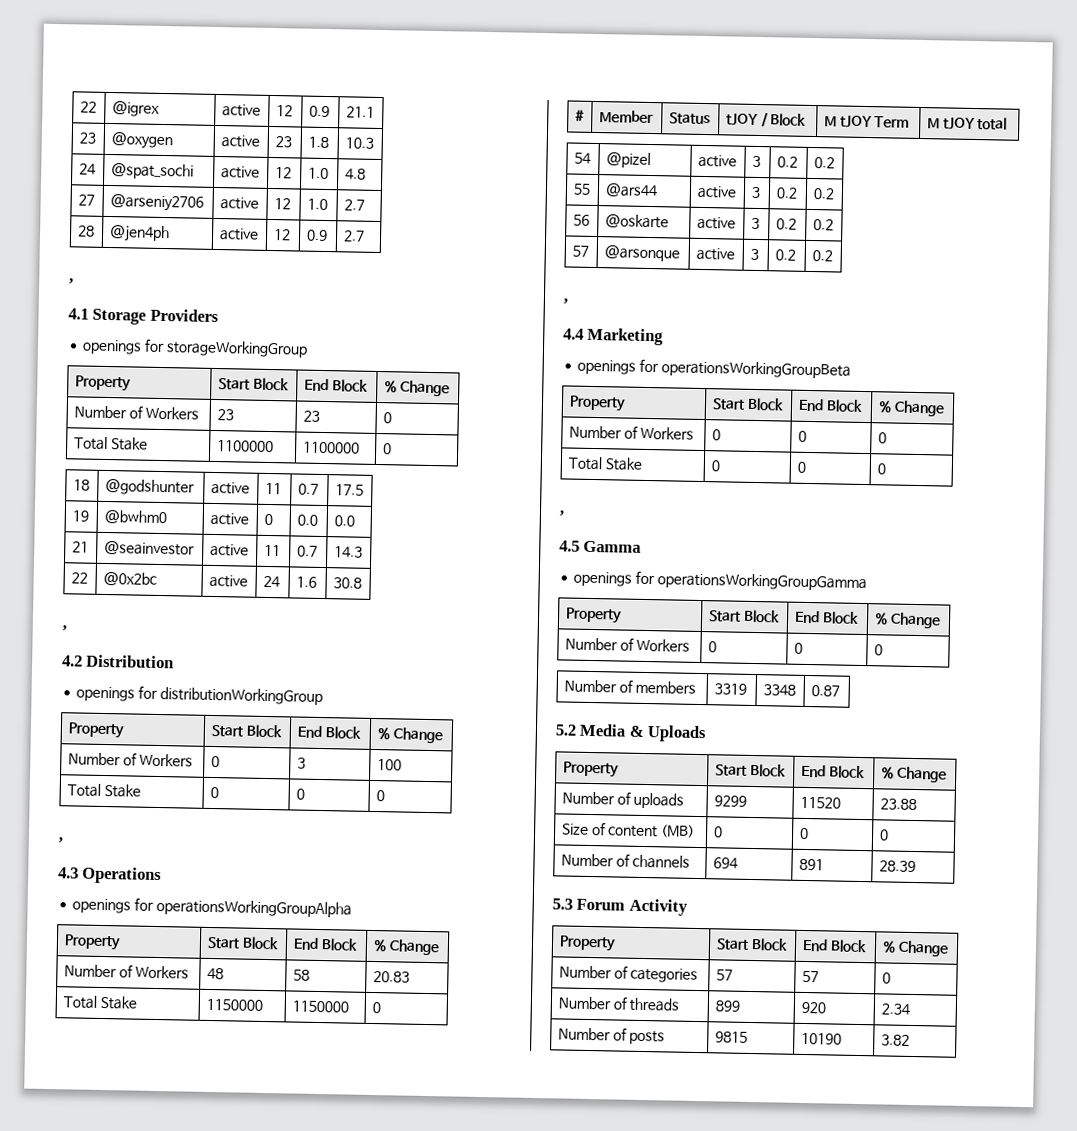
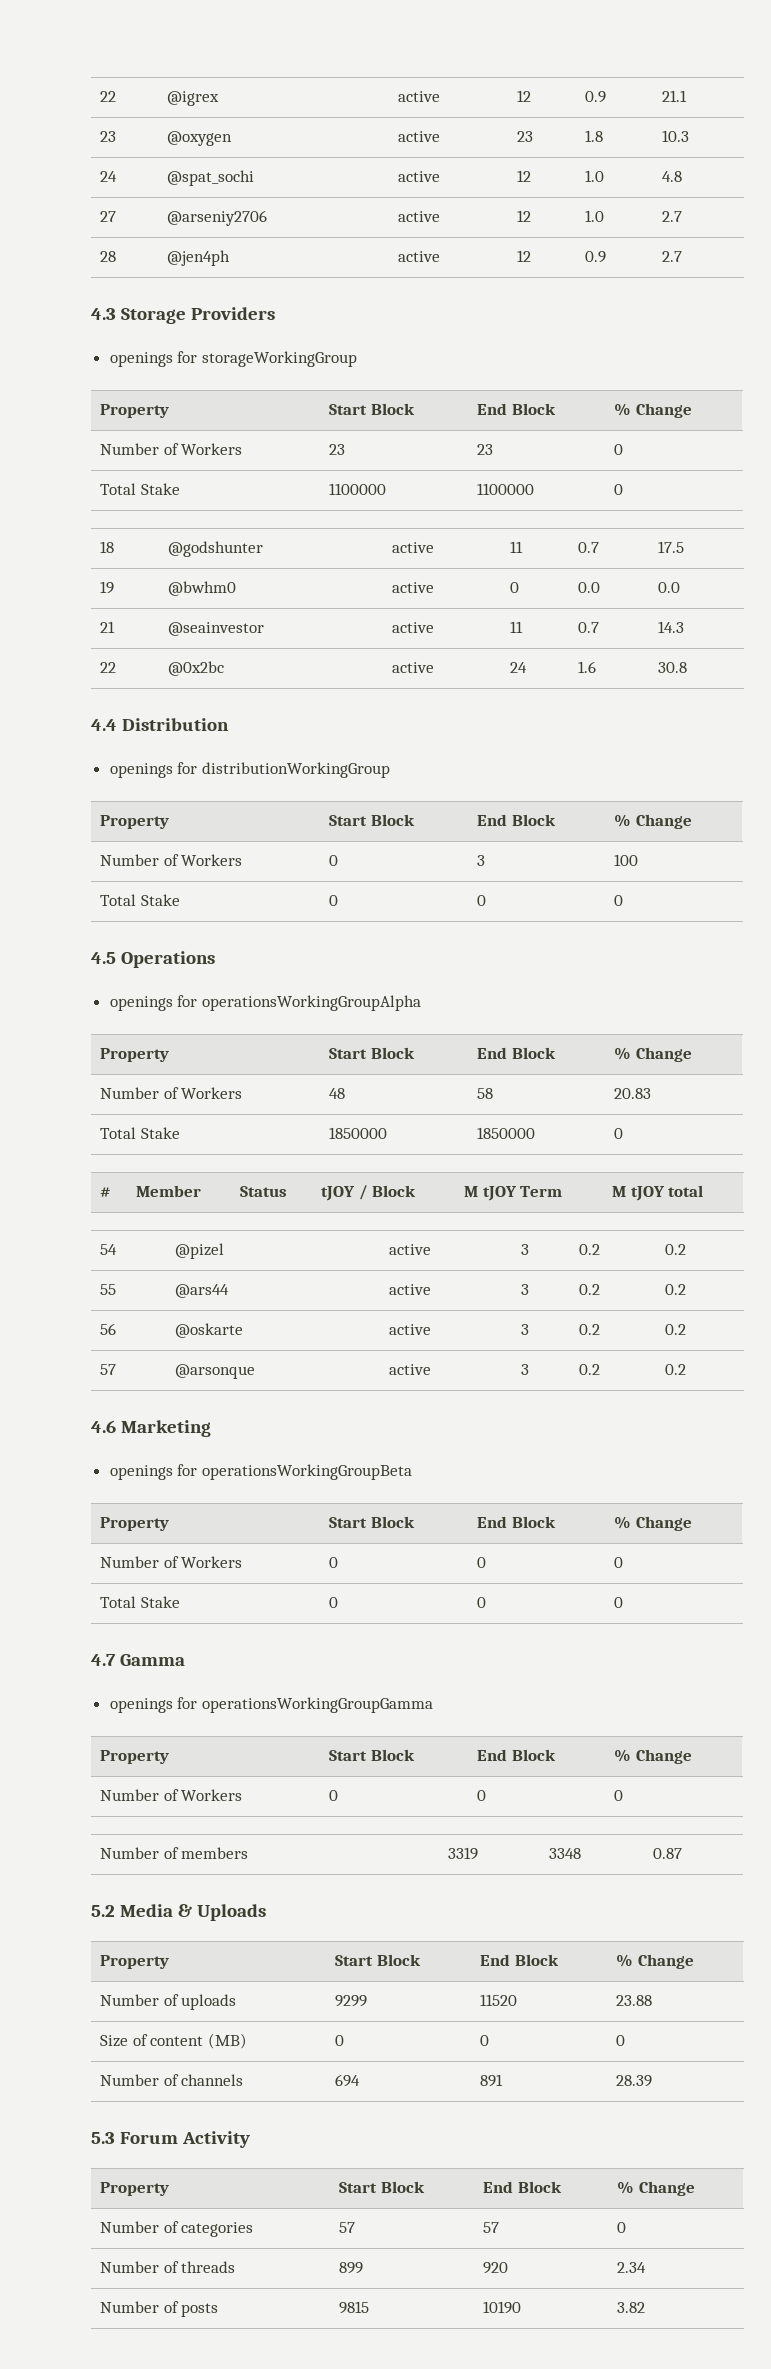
[69,278,74,285] [68,308,89,320] , // 4.1 -> [91,308,116,320] 4.3
[62,625,67,632] [62,655,83,667] , // 4.2 -> [91,719,117,731] 4.4
[58,837,63,844] [58,867,79,879] , // 4.3 -> [91,952,116,964] 4.5
[205,998,263,1011] [291,1000,349,1013] 1150000 | 1150000 -> [328,1127,387,1139] [476,1127,535,1139] 1850000 | 1850000
[563,298,568,305] [563,328,584,340] , // 4.4 -> [91,1420,116,1433] 4.6
[559,510,565,517] [559,540,580,552] , // 4.5 -> [91,1654,116,1666] 4.7

